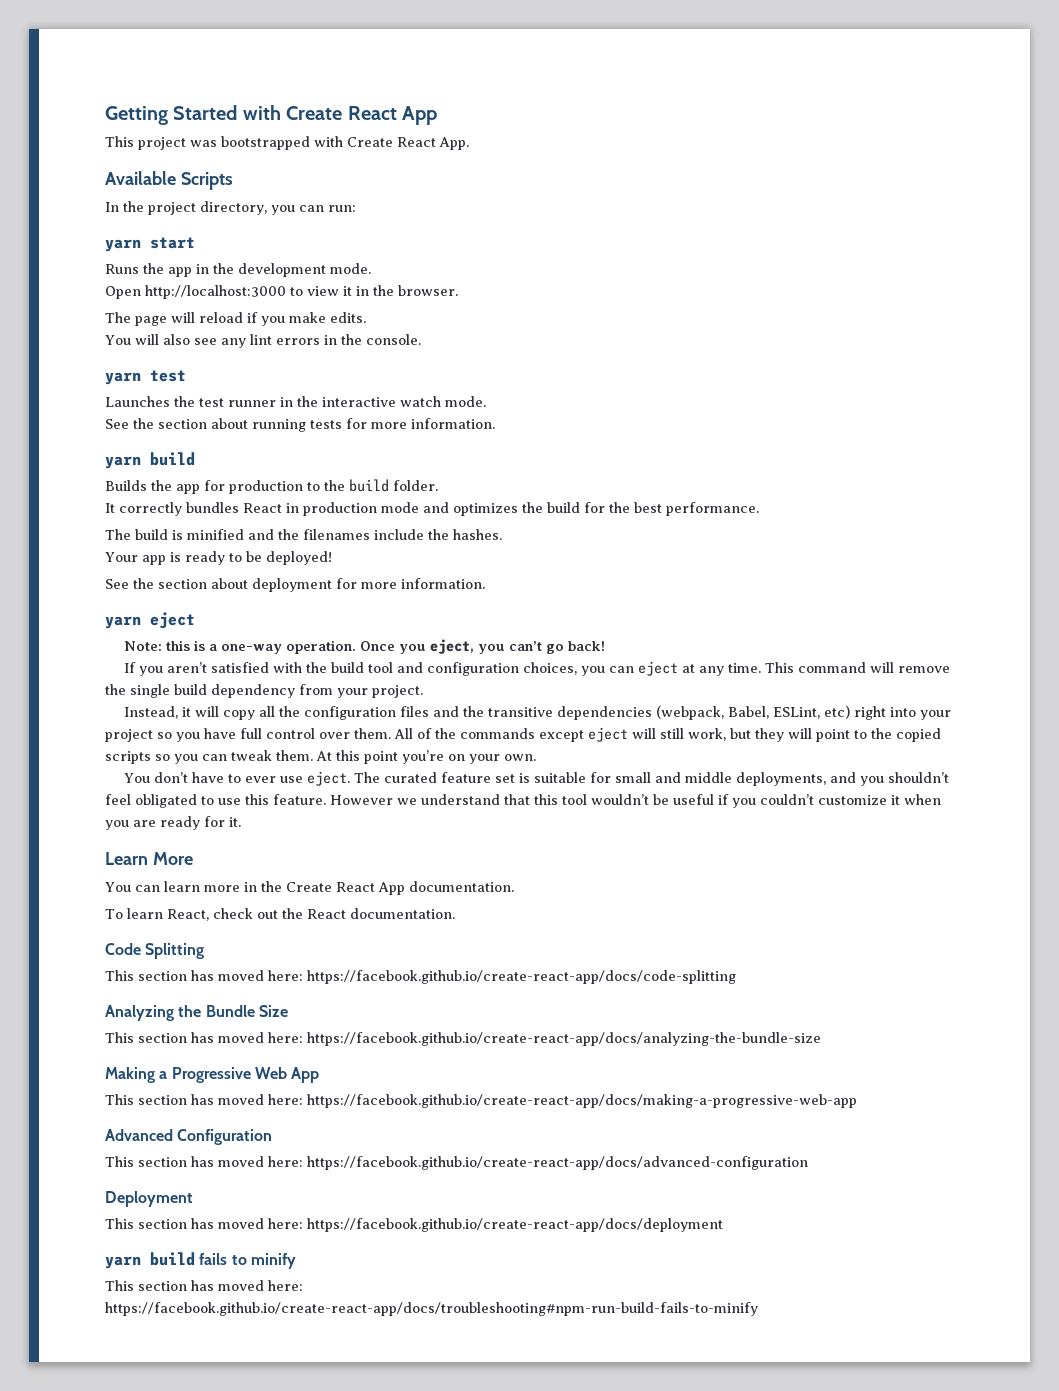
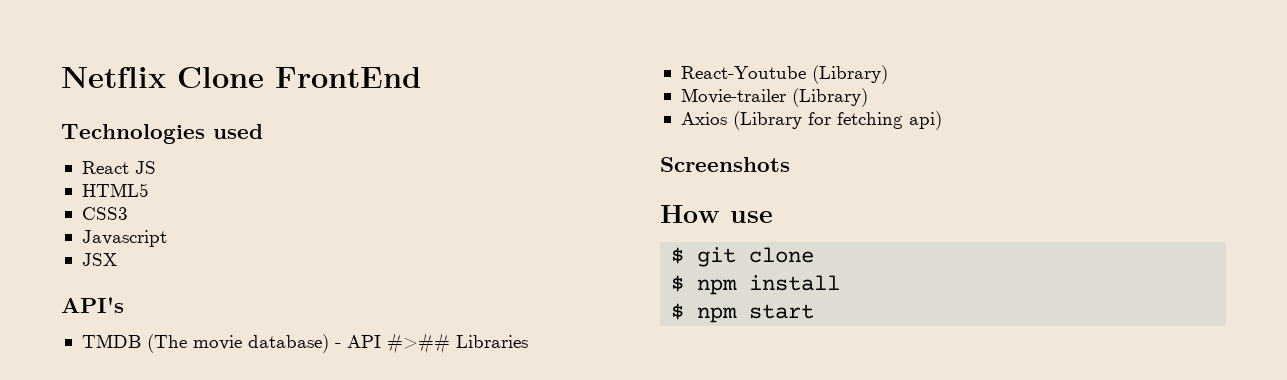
[105,105,437,125] [105,136,469,150] [105,171,233,190] [105,201,356,215] [105,237,195,252] [105,263,371,277] [105,285,458,299] [105,312,366,326] [105,334,421,348] [105,370,186,385] [105,396,486,407] [105,418,495,432] [105,452,195,469] [105,479,438,494] [105,502,759,516] [105,529,502,540] [105,551,332,565] [105,578,485,592] [105,612,195,629] [124,639,606,654] [124,661,951,676] [105,684,423,698] [124,705,952,720] [105,727,941,742] [105,750,536,764] [124,771,950,786] [105,794,941,808] [105,816,241,830] [105,852,193,865] [105,881,514,895] [105,908,455,921] [105,943,205,959] [105,970,736,984] [105,1005,288,1021] [105,1032,821,1046] [105,1067,320,1083] [105,1094,857,1108] [105,1129,273,1145] [105,1156,808,1170] [105,1191,193,1207] [105,1218,723,1232] [105,1252,296,1269] [105,1280,303,1291] [105,1302,758,1316] Getting Started with Create React App // This project was bootstrapped with Create React App. // Available Scripts // In the project directory, you can run: // yarn start // Runs the app in the development mode. // Open http://localhost:3000 to view it in the browser. // The page will reload if you make edits. // You will also see any lint errors in the console. // yarn test // Launches the test runner in the interactive watch mode. // See the section about running tests for more information. // yarn build // Builds the app for production to the build folder. // It correctly bundles React in production mode and optimizes the build for the best performance. // The build is minified and the filenames include the hashes. // Your app is ready to be deployed! // See the section about deployment for more information. // yarn eject // Note: this is a one-way operation. Once you eject, you can’t go back! // If you aren’t satisfied with the build tool and configuration choices, you can eject at any time. This command will remove the single build dependency from your project. // Instead, it will copy all the configuration files and the transitive dependencies (webpack, Babel, ESLint, etc) right into your project so you have full control over them. All of the commands except eject will still work, but they will point to the copied scripts so you can tweak them. At this point you’re on your own. // You don’t have to ever use eject. The curated feature set is suitable for small and middle deployments, and you shouldn’t feel obligated to use this feature. However we understand that this tool wouldn’t be useful if you couldn’t customize it when you are ready for it. // Learn More // You can learn more in the Create React App documentation. // To learn React, check out the React documentation. // Code Splitting // This section has moved here: https://facebook.github.io/create-react-app/docs/code-splitting // Analyzing the Bundle Size // This section has moved here: https://facebook.github.io/create-react-app/docs/analyzing-the-bundle-size // Making a Progressive Web App // This section has moved here: https://facebook.github.io/create-react-app/docs/making-a-progressive-web-app // Advanced Configuration // This section has moved here: https://facebook.github.io/create-react-app/docs/advanced-configuration // Deployment // This section has moved here: https://facebook.github.io/create-react-app/docs/deployment // yarn build fails to minify // This section has moved here: https://facebook.github.io/create-react-app/docs/troubleshooting#npm-run-build-fails-to-minify -> [61,67,421,88] [61,124,263,144] [81,161,156,174] [81,183,149,197] [81,207,128,220] [81,230,167,247] [81,253,117,266] [61,297,124,313] [81,333,528,354] [680,65,888,84] [680,88,868,107] [680,111,942,130] [660,157,790,172] [660,205,773,223] [671,247,815,267] [671,275,841,295] [671,303,815,323] Netflix Clone FrontEnd // Technologies used // React JS // HTML5 // CSS3 // Javascript // JSX // API's // TMDB (The movie database) - API #>## Libraries // React-Youtube (Library) // Movie-trailer (Library) // Axios (Library for fetching api) // Screenshots // How use // $ git clone // $ npm install // $ npm start

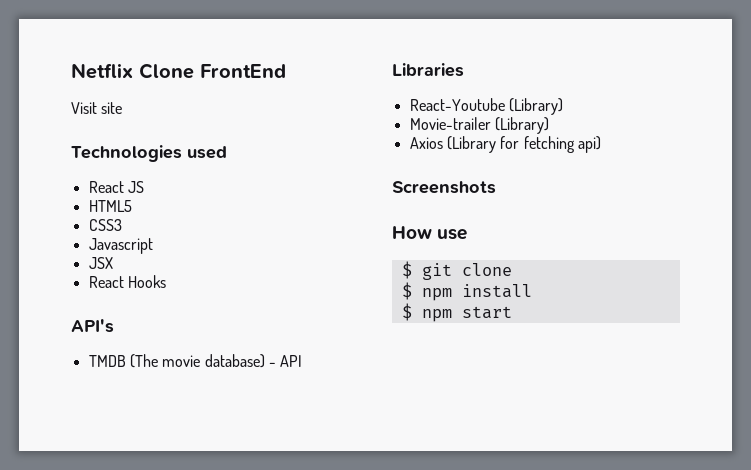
(421, 77) none -> [71,102,123,114] // Visit site
(117, 259) none -> [88,275,166,288] // React Hooks
[386,333,450,354] #>## -> (303, 361) //

